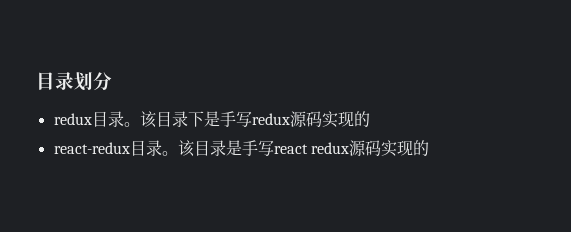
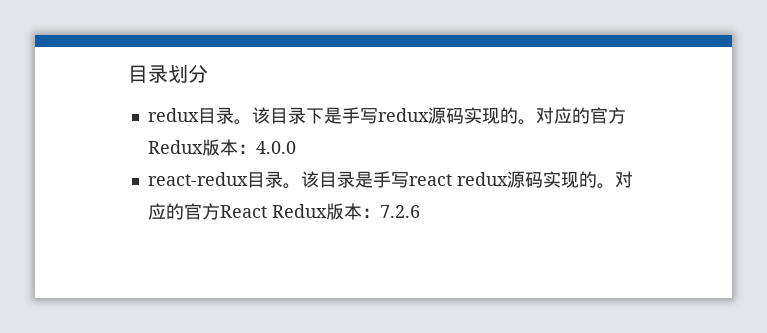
(370, 119) none -> [517,107,626,125] [147,139,296,156] 。对应的官方Redux版本：4.0.0
(429, 148) none -> [596,171,633,189] [147,203,420,220] 。对应的官方React Redux版本：7.2.6

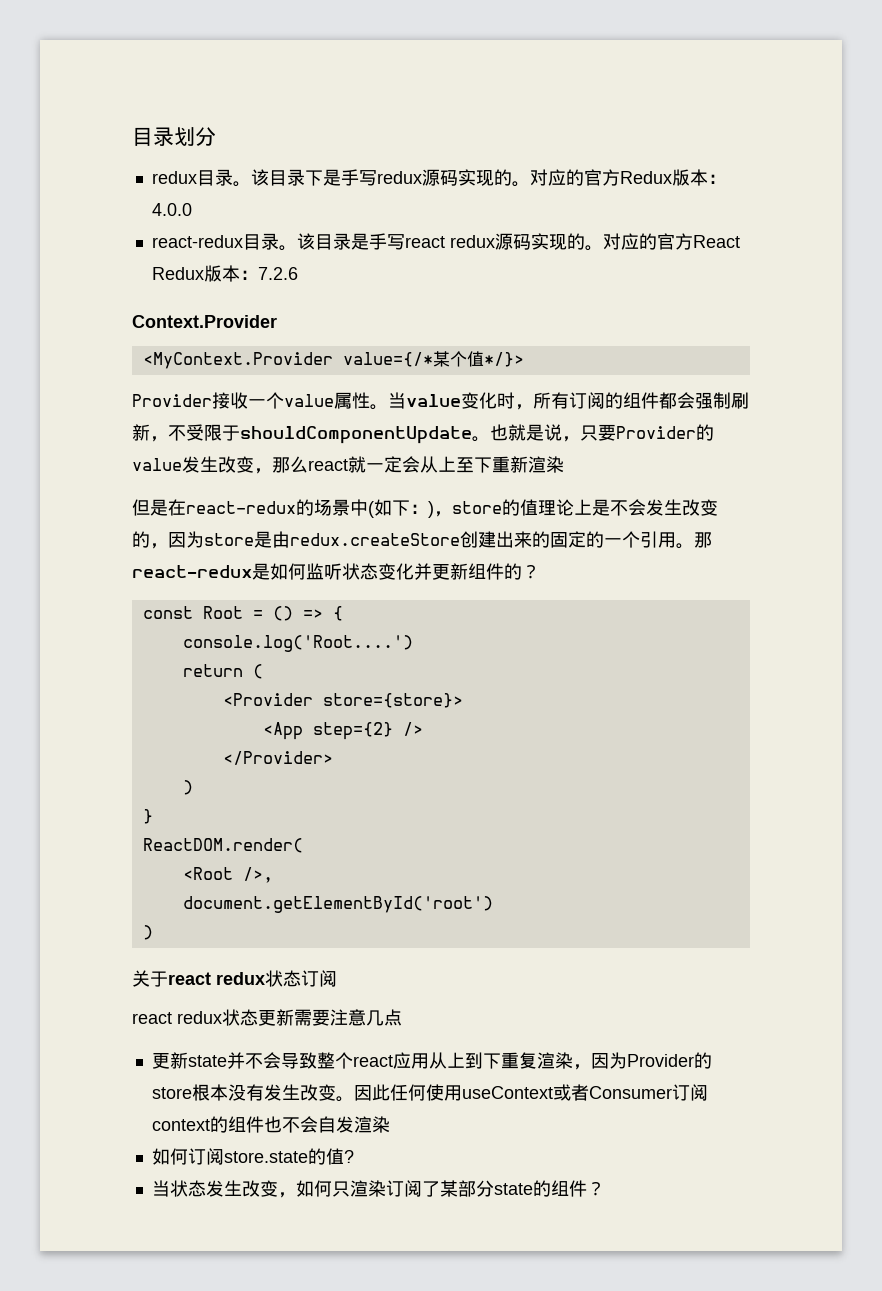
(420, 211) none -> [132,315,277,328] [142,351,524,369] [132,392,749,410] [132,424,714,444] [132,456,564,474] [132,499,718,518] [132,531,712,549] [132,563,540,580] [142,606,343,621] [182,635,413,652] [182,664,263,679] [222,693,463,708] [262,722,423,740] [222,751,333,765] [182,780,193,795] [142,809,153,824] [142,838,303,853] [182,867,273,883] [182,896,493,913] [142,925,153,940] [132,970,337,987] [132,1009,402,1026] [151,1052,712,1070] [151,1084,708,1102] [151,1116,390,1133] [151,1148,354,1165] [151,1180,605,1198] // Context.Provider // <MyContext.Provider value={/*某个值*/}> // Provider接收一个value属性。当value变化时，所有订阅的组件都会强制刷新，不受限于shouldComponentUpdate。也就是说，只要Provider的value发生改变，那么react就一定会从上至下重新渲染 // 但是在react-redux的场景中(如下：)，store的值理论上是不会发生改变的，因为store是由redux.createStore创建出来的固定的一个引用。那react-redux是如何监听状态变化并更新组件的？ // const Root = () => { // console.log('Root....') // return ( // <Provider store={store}> // <App step={2} /> // </Provider> // ) // } // ReactDOM.render( // <Root />, // document.getElementById('root') // ) // 关于react redux状态订阅 // react redux状态更新需要注意几点 // 更新state并不会导致整个react应用从上到下重复渲染，因为Provider的store根本没有发生改变。因此任何使用useContext或者Consumer订阅context的组件也不会自发渲染 // 如何订阅store.state的值? // 当状态发生改变，如何只渲染订阅了某部分state的组件？

